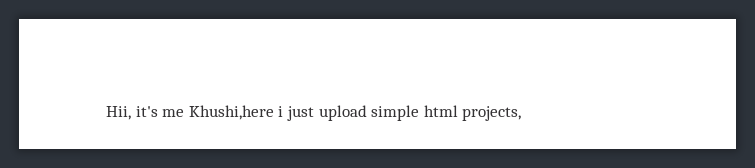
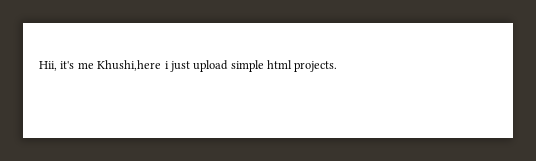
[462,106,522,121] projects, -> [294,61,338,72] projects.

